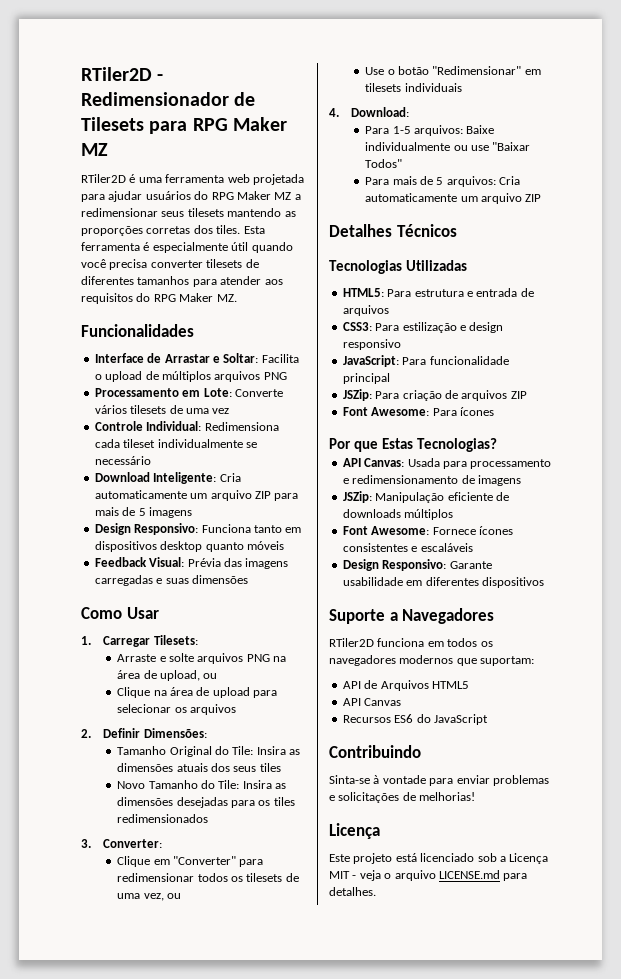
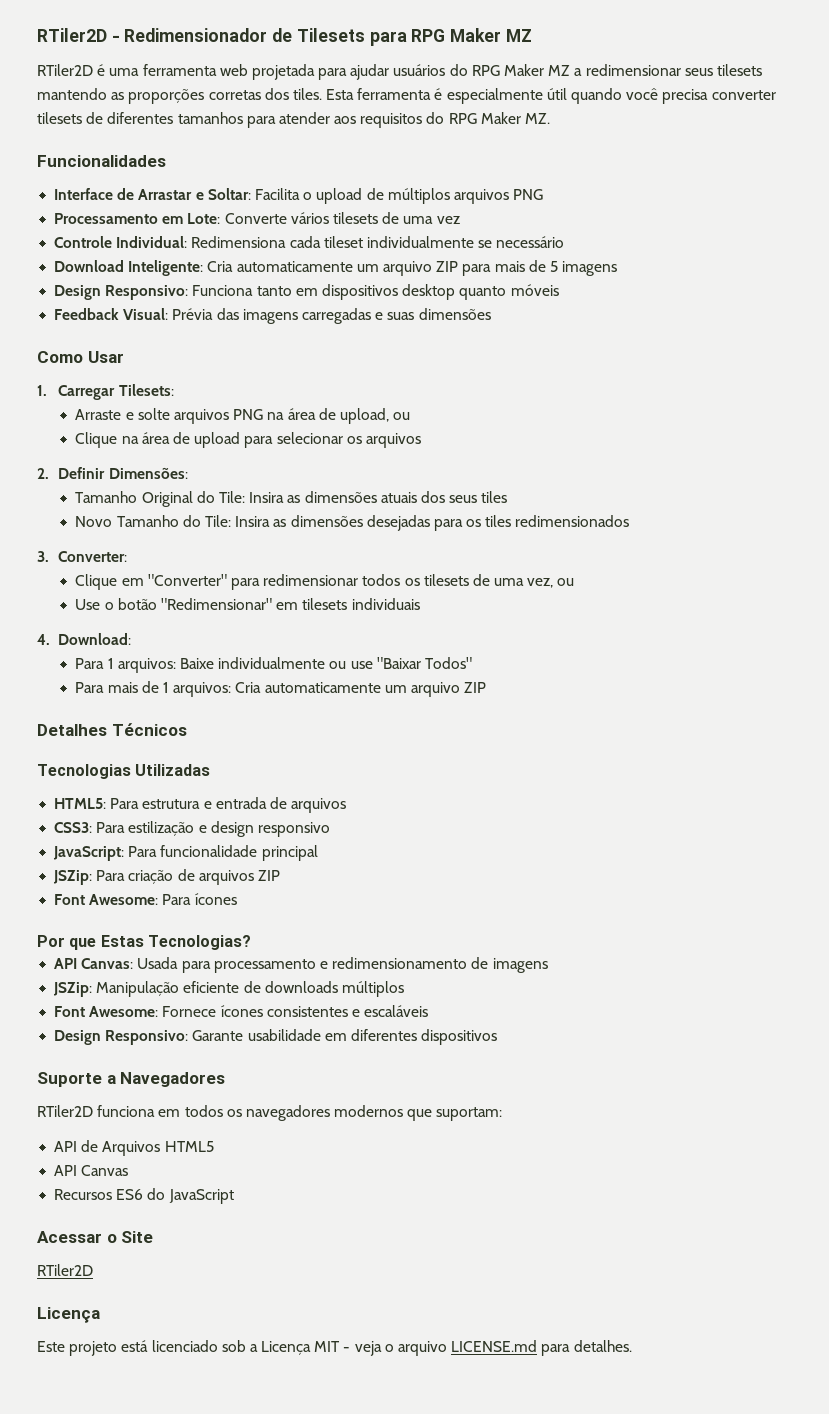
[392,126,411,134] 1-5 -> [107,658,114,669] 1
[436,177,444,185] 5 -> [162,682,169,693] 1
[329,745,421,758] [329,775,549,786] [329,792,476,803] Contribuindo // Sinta-se à vontade para enviar problemas e solicitações de melhorias! -> [37,1231,154,1243] [37,1264,93,1276] Acessar o Site // RTiler2D

